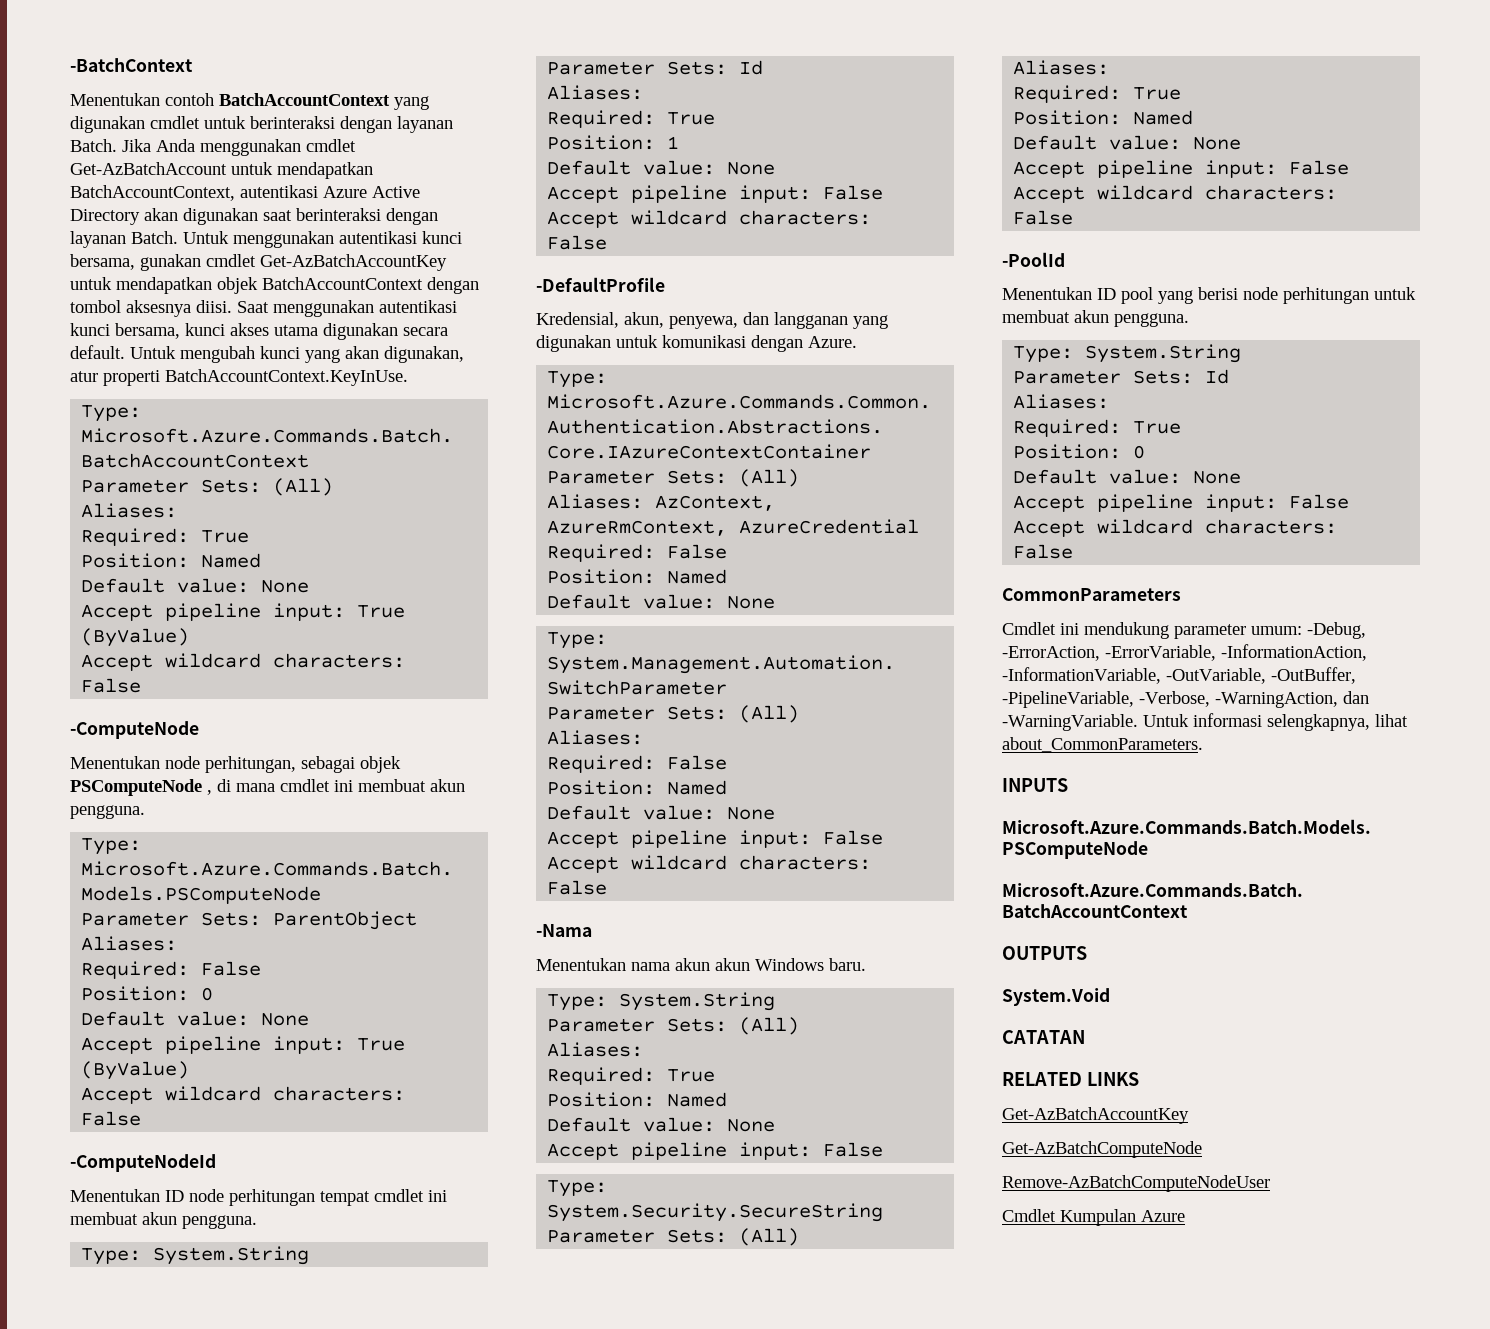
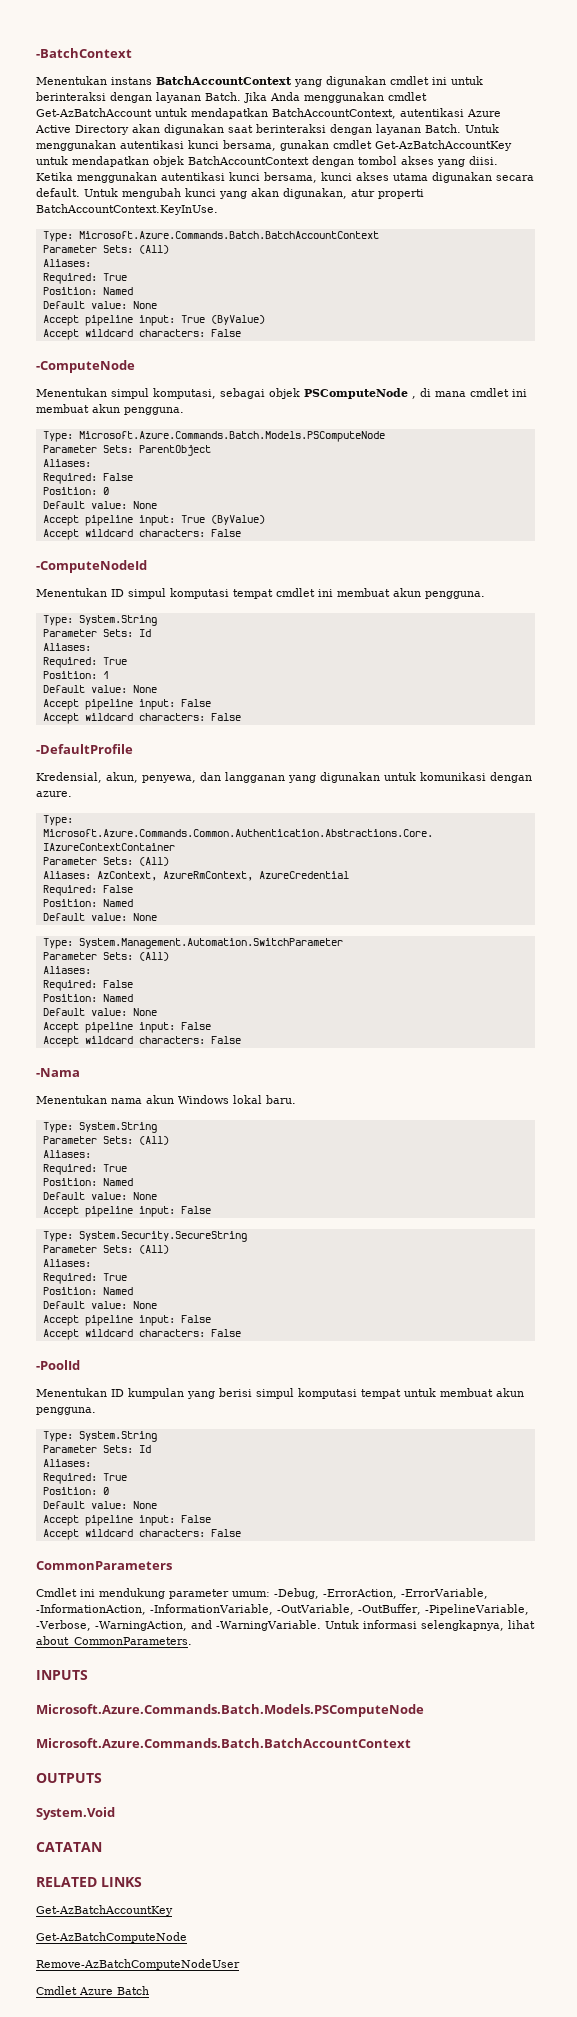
[165,93,214,106] contoh -> [111,77,152,85] instans
(200, 122) none -> [432,77,447,85] ini
[126,300,269,317] aksesnya diisi. Saat -> [401,156,498,167] [36,172,73,181] akses yang diisi. Ketika
[165,756,296,773] node perhitungan, -> [111,388,216,399] simpul komputasi,
[189,1189,315,1206] node perhitungan -> [128,588,229,599] simpul komputasi
[808,336,857,348] Azure. -> [36,791,72,797] azure.
[715,958,824,971] akun Windows -> [178,1095,262,1104] Windows lokal
[1121,287,1153,304] pool -> [128,1388,184,1399] kumpulan
[1243,287,1369,304] node perhitungan -> [256,1388,401,1399] simpul komputasi tempat
[1343,691,1369,704] dan -> [191,1620,212,1629] and
[1060,1209,1185,1226] Kumpulan Azure -> [79,1986,149,1995] Azure Batch

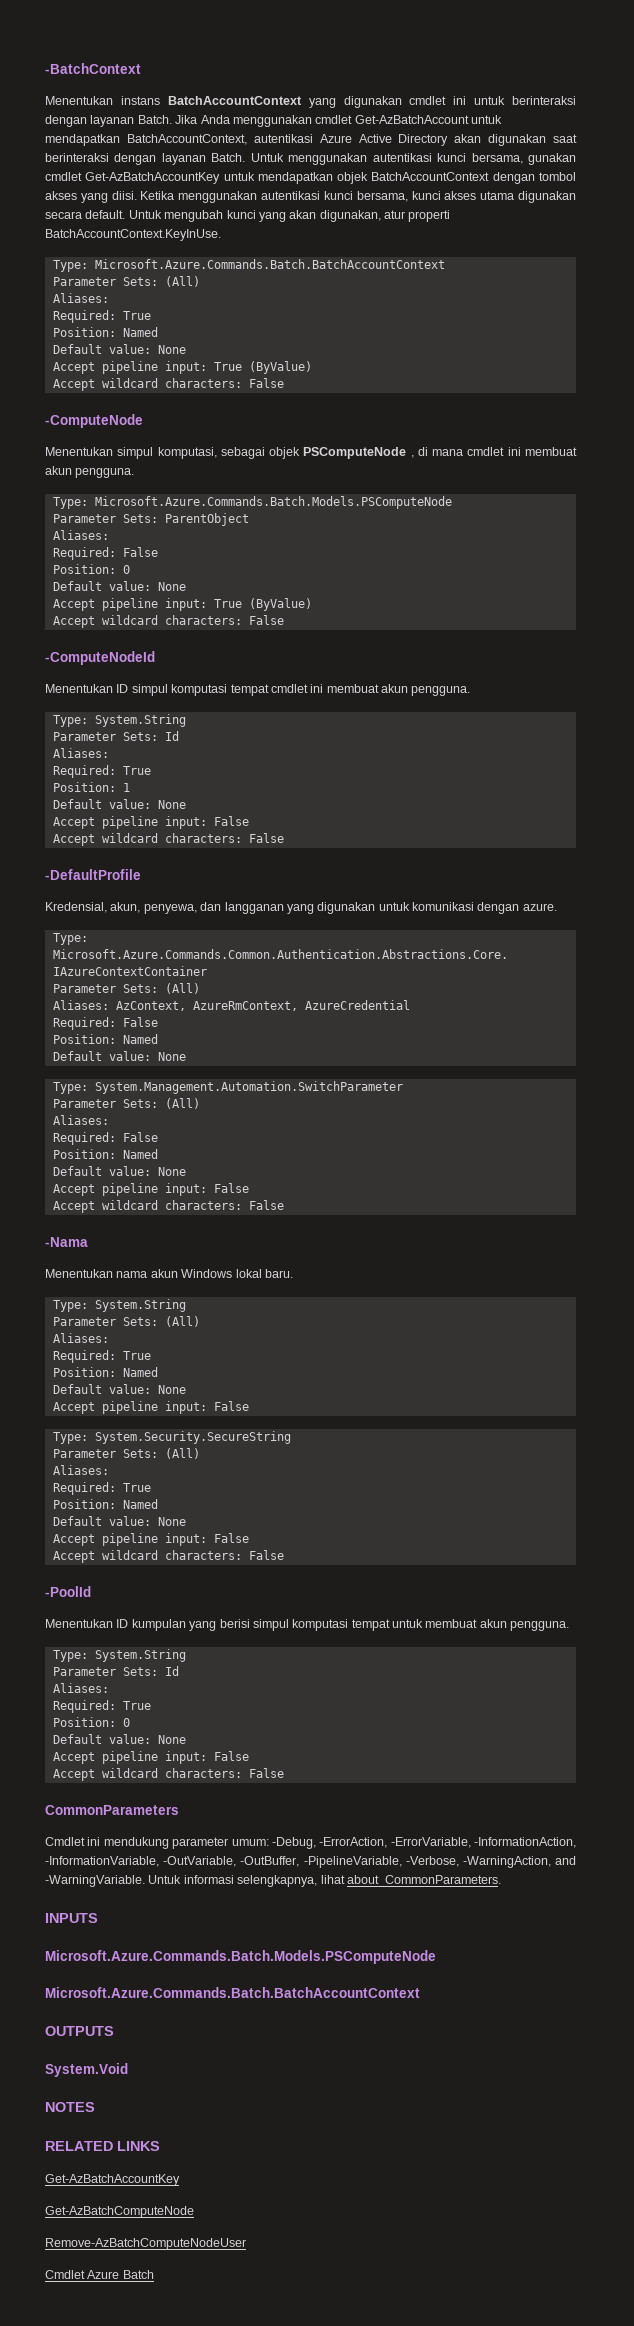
[36,1842,102,1852] CATATAN -> [45,2102,95,2112] NOTES

